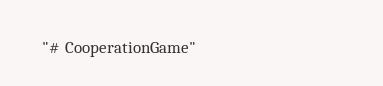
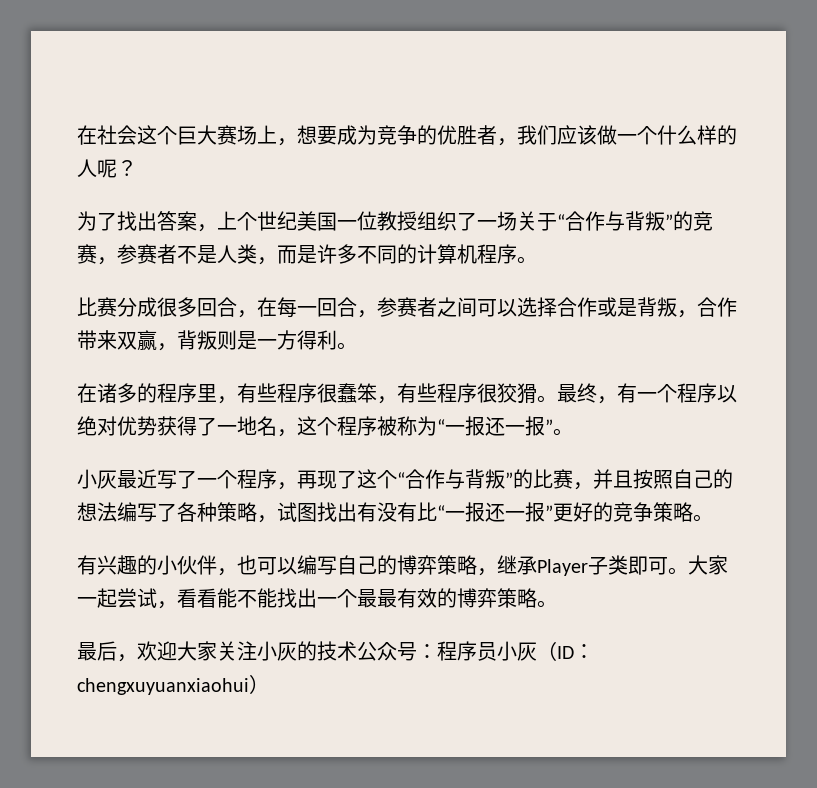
[42,42,196,57] "# CooperationGame" -> [77,125,737,146] [77,159,137,178] [77,211,713,232] [77,244,537,265] [77,297,737,318] [77,330,357,351] [77,383,737,404] [77,416,573,437] [77,469,733,490] [77,502,713,523] [77,555,728,576] [77,588,557,609] [77,641,594,662] [77,674,269,695] 在社会这个巨大赛场上，想要成为竞争的优胜者，我们应该做一个什么样的人呢？ // 为了找出答案，上个世纪美国一位教授组织了一场关于“合作与背叛”的竞赛，参赛者不是人类，而是许多不同的计算机程序。 // 比赛分成很多回合，在每一回合，参赛者之间可以选择合作或是背叛，合作带来双赢，背叛则是一方得利。 // 在诸多的程序里，有些程序很蠢笨，有些程序很狡猾。最终，有一个程序以绝对优势获得了一地名，这个程序被称为“一报还一报”。 // 小灰最近写了一个程序，再现了这个“合作与背叛”的比赛，并且按照自己的想法编写了各种策略，试图找出有没有比“一报还一报”更好的竞争策略。 // 有兴趣的小伙伴，也可以编写自己的博弈策略，继承Player子类即可。大家一起尝试，看看能不能找出一个最最有效的博弈策略。 // 最后，欢迎大家关注小灰的技术公众号：程序员小灰（ID：chengxuyuanxiaohui）

